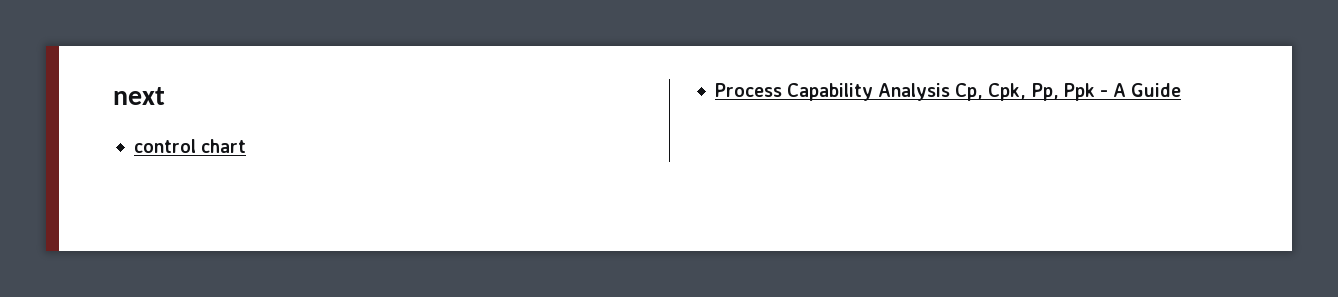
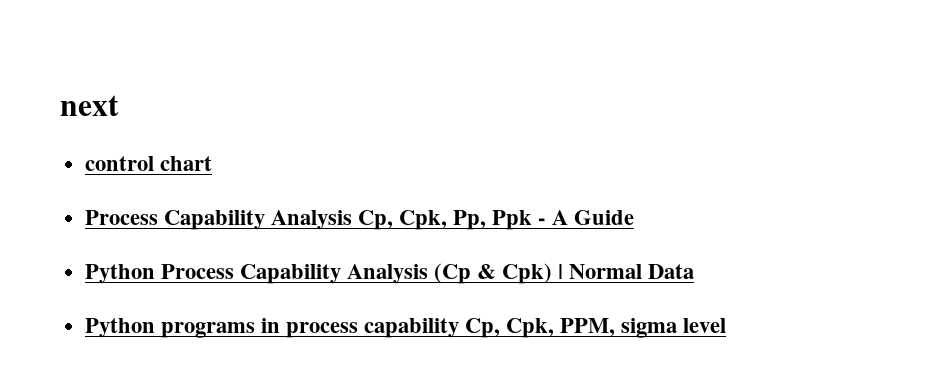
(1182, 90) none -> [84,263,695,284] [84,318,727,338] // Python Process Capability Analysis (Cp & Cpk) | Normal Data // Python programs in process capability Cp, Cpk, PPM, sigma level

